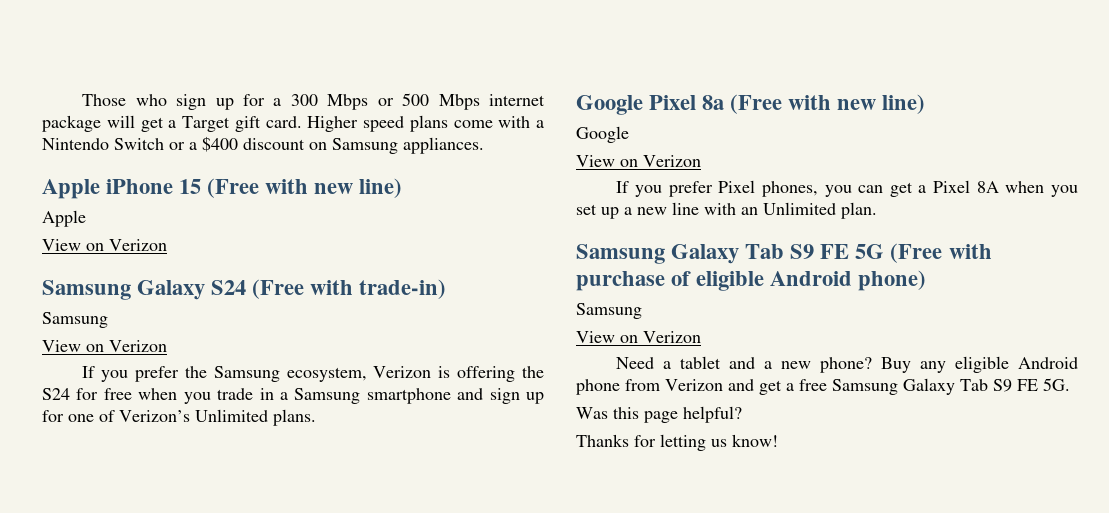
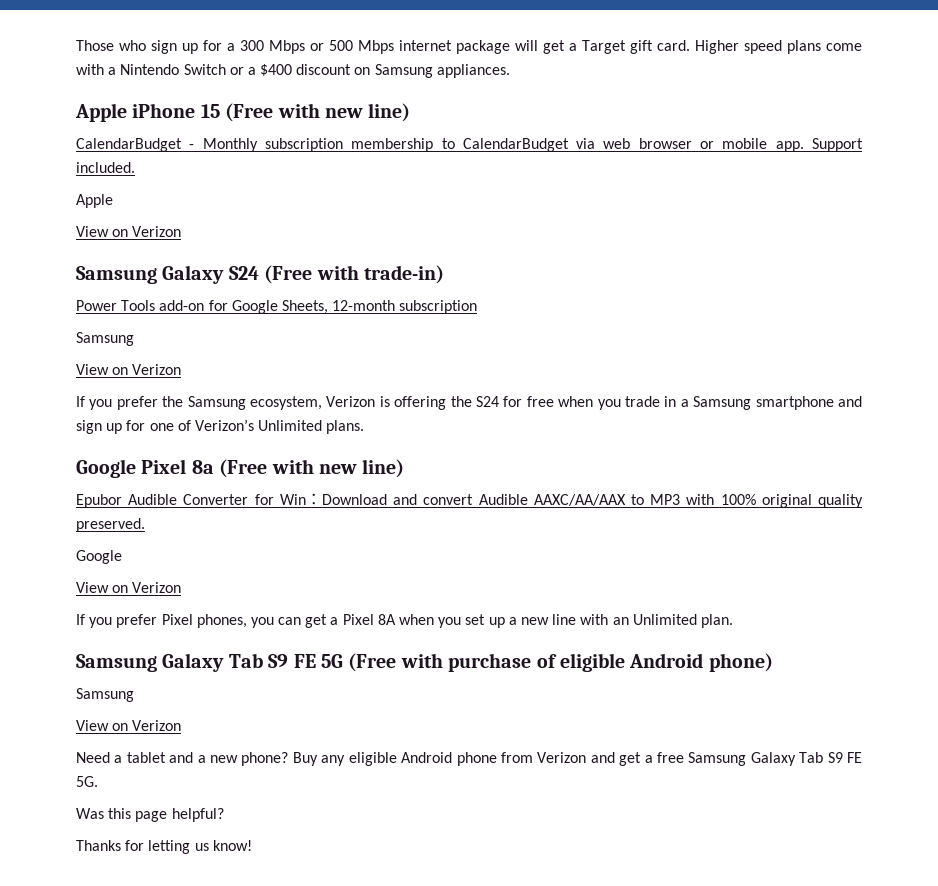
(403, 188) none -> [76,138,863,152] [76,162,135,173] // CalendarBudget - Monthly subscription membership to CalendarBudget via web browser or mobile app. Support included.
(447, 289) none -> [76,300,478,314] // Power Tools add-on for Google Sheets, 12-month subscription
(926, 104) none -> [76,493,863,508] [76,518,145,532] // Epubor Audible Converter for Win：Download and convert Audible AAXC/AA/AAX to MP3 with 100% original quality preserved.

